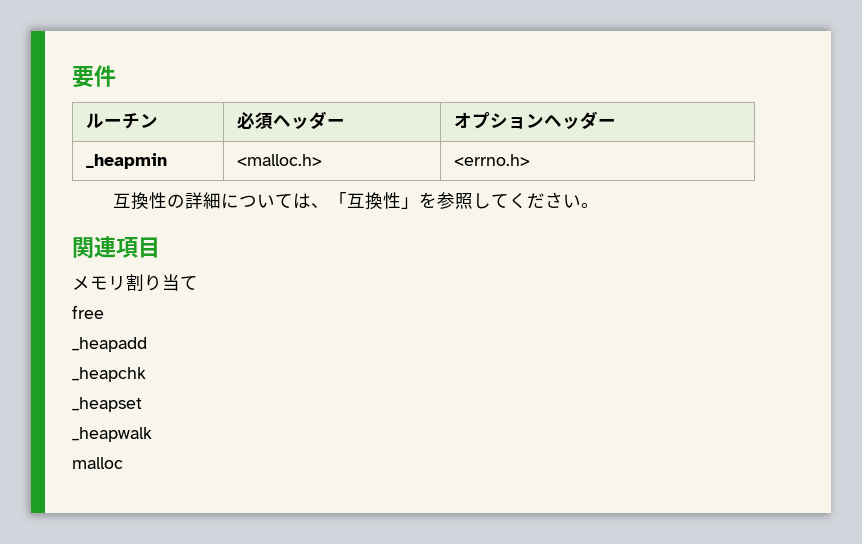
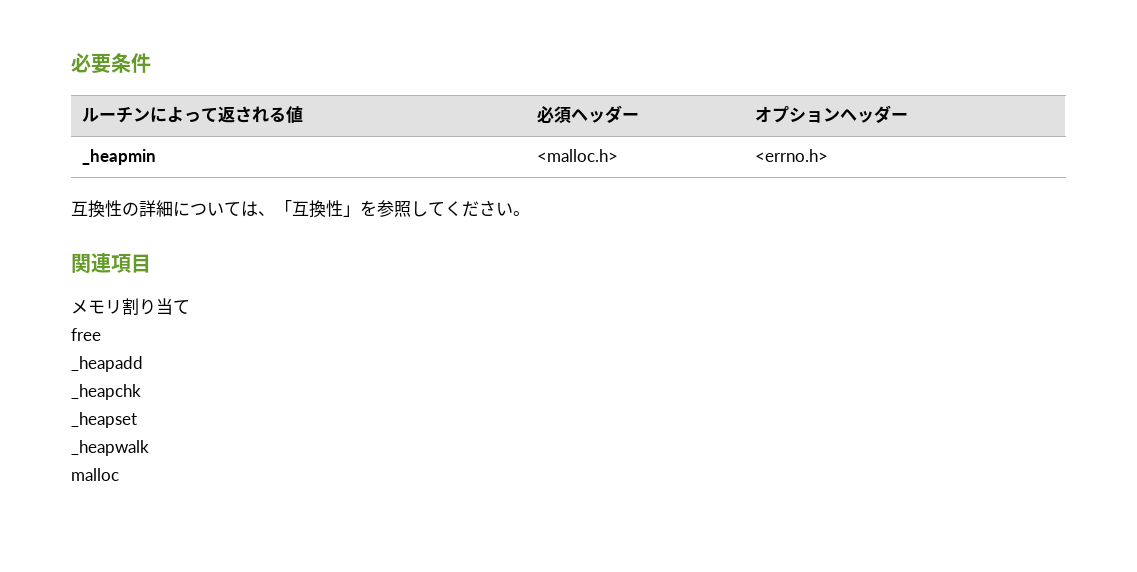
[72,66,94,88] 要 -> [71,53,131,74] 必要条
(158, 121) none -> [149,106,303,123] によって返される値

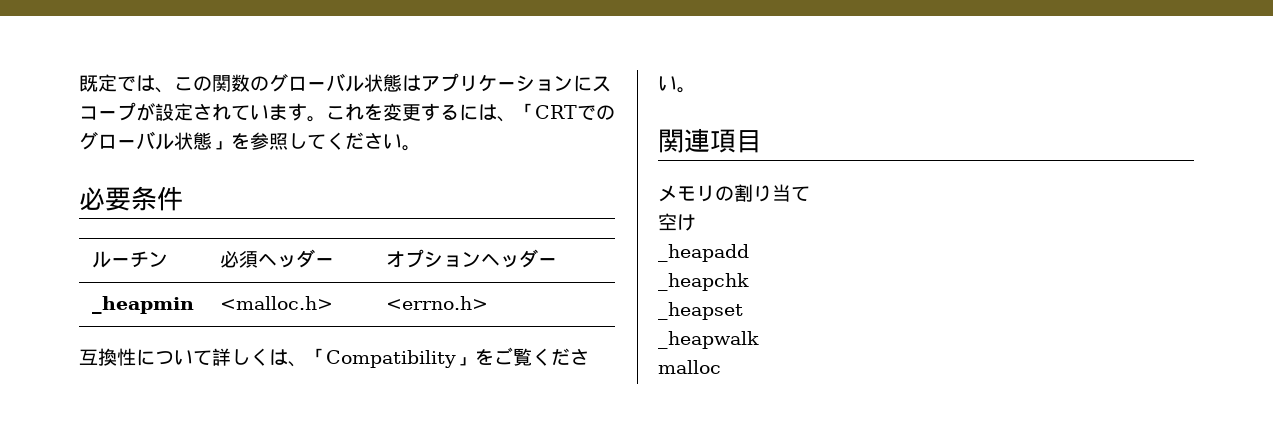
(71, 63) none -> [79,73,611,93] [79,102,615,122] [79,131,421,151] 既定では、この関数のグローバル状態はアプリケーションにスコープが設定されています。これを変更するには、「CRTでのグローバル状態」を参照してください。 //
[149,106,303,123] によって返される値 -> (168, 259) none
[122,200,173,217] の詳細 -> (136, 357) none
[241,200,445,218] は、「互換性」を参照して -> [212,347,532,368] 詳しくは、「Compatibility」をご覧
(122, 307) none -> [715,186,734,201] の
[71,328,101,341] free -> [658,213,696,231] 空け

